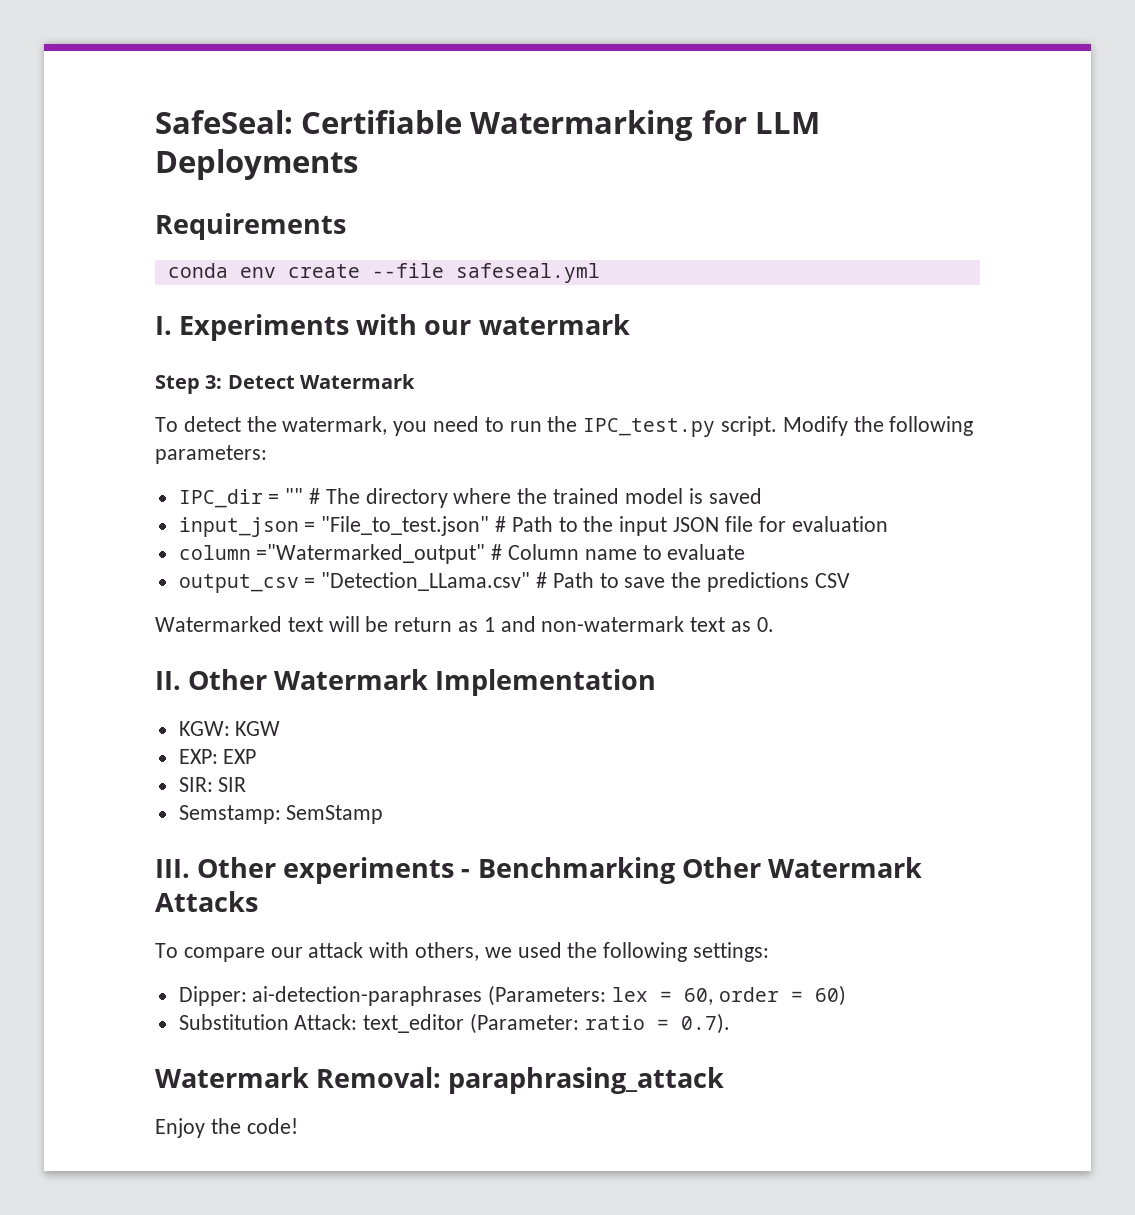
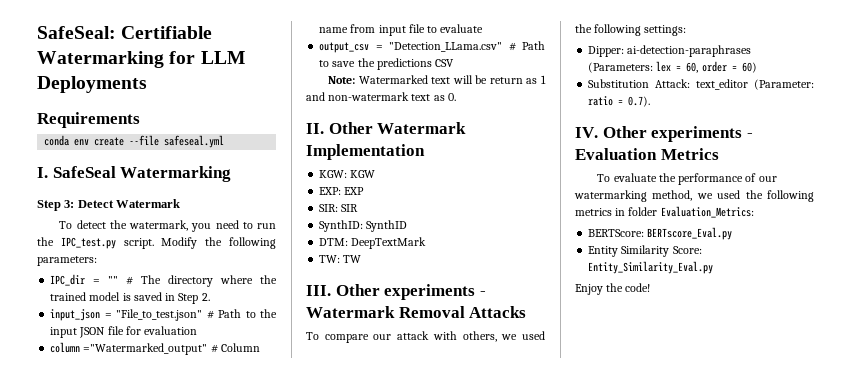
[179,314,630,341] Experiments with our watermark -> [52,166,232,182] SafeSeal Watermarking
(762, 496) none -> [165,293,210,304] in Step 2.
(637, 554) none -> [350,24,425,36] from input file
(850, 580) none -> [328,76,356,84] Note:
[178,805,384,824] Semstamp: SemStamp -> [319,220,408,232] [319,237,427,249] [319,255,362,263] SynthID: SynthID // DTM: DeepTextMark // TW: TW
[477,857,922,884] Benchmarking Other Watermark -> [306,306,465,318] Watermark Removal
[155,1067,725,1094] Watermark Removal: paraphrasing_attack -> [575,126,753,142] [575,148,719,160] [597,173,777,185] [574,190,814,202] [575,206,754,218] [588,227,733,240] [588,245,702,257] [588,261,714,274] IV. Other experiments - Evaluation Metrics // To evaluate the performance of our watermarking method, we used the following metrics in folder Evaluation_Metrics: // BERTScore: BERTscore_Eval.py // Entity Similarity Score: Entity_Similarity_Eval.py

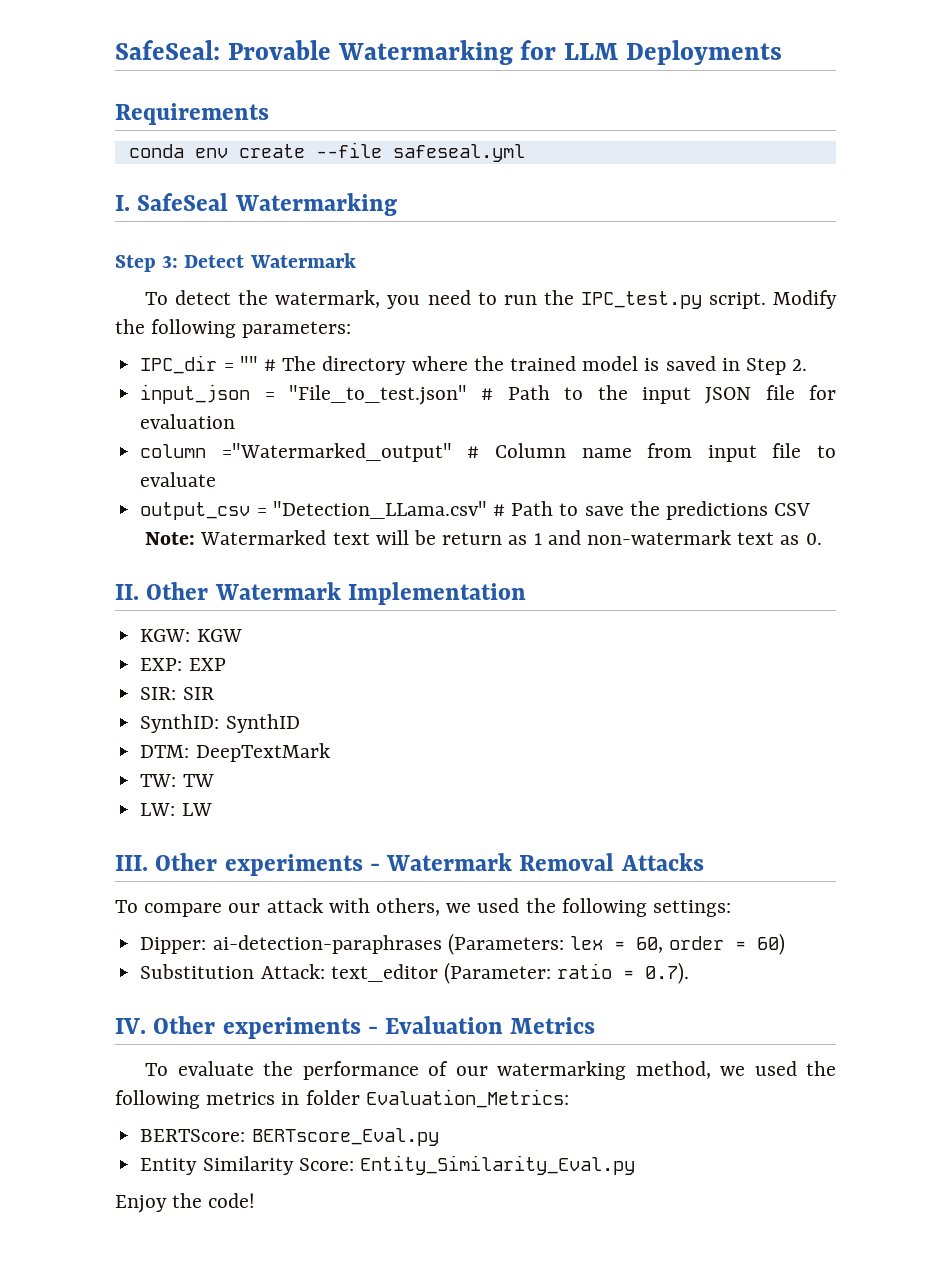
[121,26,213,39] Certifiable -> [227,40,331,60] Provable
(362, 259) none -> [140,803,212,816] // LW: LW

